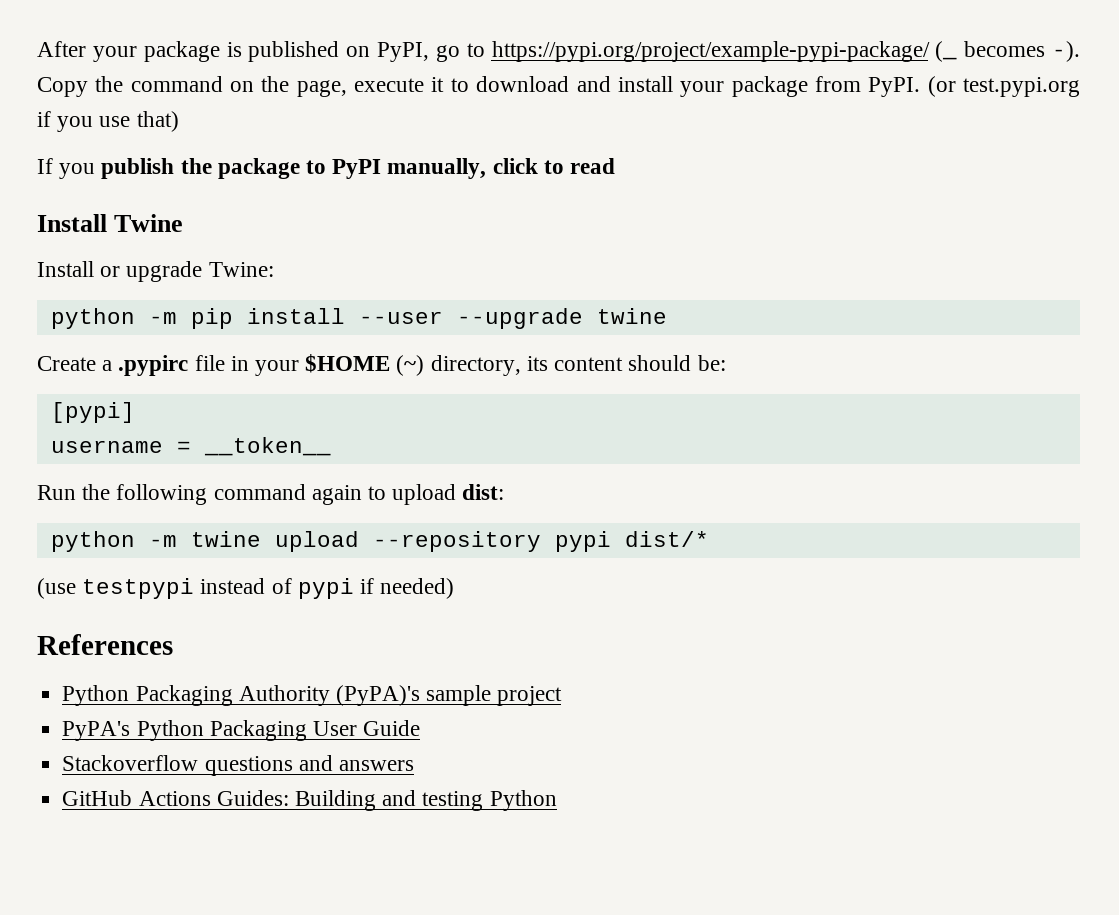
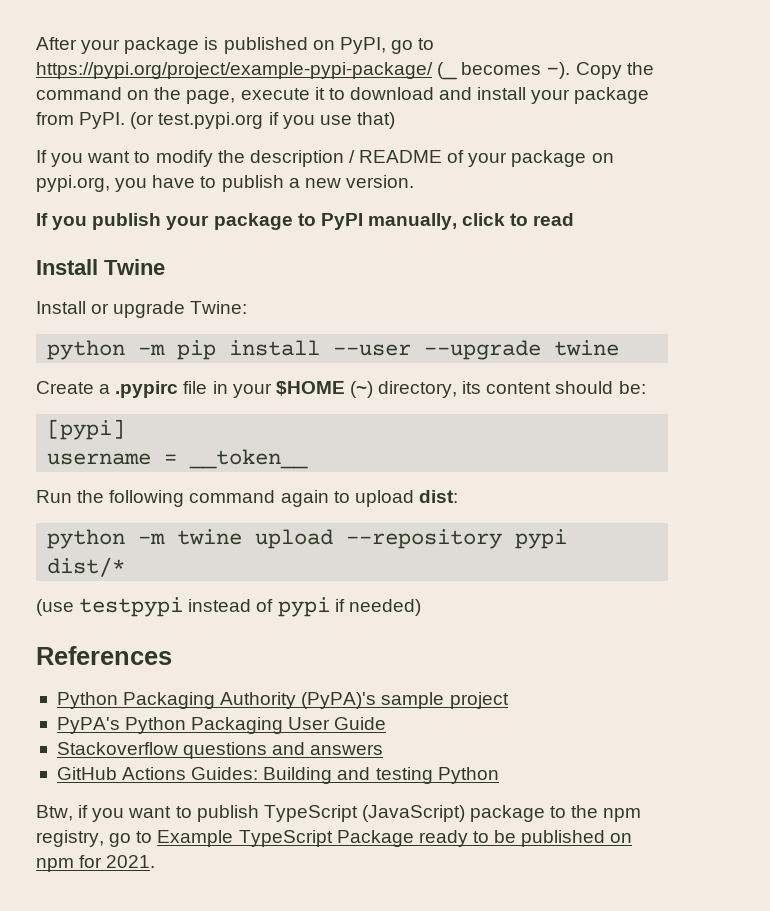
[101,158,212,179] publish the -> [87,150,614,167] [36,175,414,192] [36,213,210,230] want to modify the description / README of your package on pypi.org, you have to publish a new version. // If you publish your
(557, 800) none -> [36,805,642,822] [36,830,633,847] [36,855,156,872] // Btw, if you want to publish TypeScript (JavaScript) package to the npm registry, go to Example TypeScript Package ready to be published on npm for 2021.

